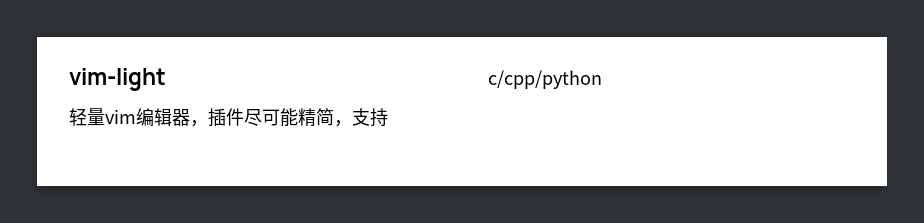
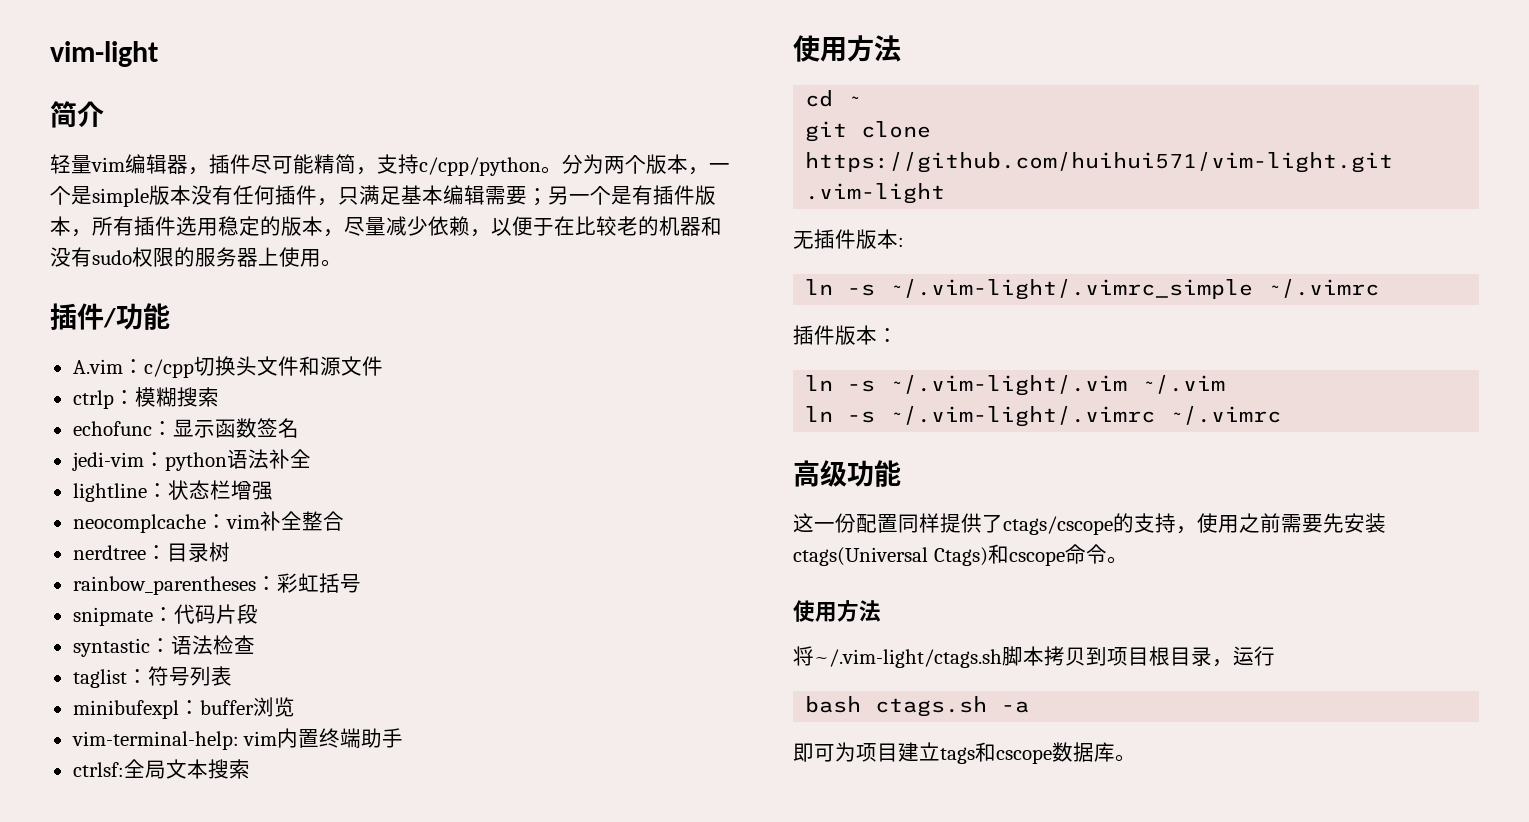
(166, 79) none -> [50,101,104,128] // 简介
(602, 79) none -> [541,154,730,175] [50,185,716,207] [50,216,722,237] [50,247,342,267] [50,303,170,330] [72,356,383,378] [72,387,219,409] [72,418,299,438] [71,449,311,471] [72,480,273,502] [72,511,344,533] [72,542,230,562] [72,573,361,595] [72,604,258,626] [72,635,255,657] [72,666,232,688] [72,697,295,719] [71,728,404,750] [72,759,250,779] [793,35,901,62] [805,90,862,107] [805,121,932,142] [805,152,1394,173] [805,183,946,204] [793,229,904,249] [805,279,1380,300] [793,325,898,345] [805,375,1226,396] [805,406,1282,427] [793,460,901,487] [793,513,1386,535] [793,544,1128,566] [793,600,881,622] [793,646,1275,668] [805,696,1030,717] [793,742,1136,764] 。分为两个版本，一个是simple版本没有任何插件，只满足基本编辑需要；另一个是有插件版本，所有插件选用稳定的版本，尽量减少依赖，以便于在比较老的机器和没有sudo权限的服务器上使用。 // 插件/功能 // A.vim：c/cpp切换头文件和源文件 // ctrlp：模糊搜索 // echofunc：显示函数签名 // jedi-vim：python语法补全 // lightline：状态栏增强 // neocomplcache：vim补全整合 // nerdtree：目录树 // rainbow_parentheses：彩虹括号 // snipmate：代码片段 // syntastic：语法检查 // taglist：符号列表 // minibufexpl：buffer浏览 // vim-terminal-help: vim内置终端助手 // ctrlsf:全局文本搜索 // 使用方法 // cd ~ // git clone https://github.com/huihui571/vim-light.git .vim-light // 无插件版本: // ln -s ~/.vim-light/.vimrc_simple ~/.vimrc // 插件版本： // ln -s ~/.vim-light/.vim ~/.vim // ln -s ~/.vim-light/.vimrc ~/.vimrc // 高级功能 // 这一份配置同样提供了ctags/cscope的支持，使用之前需要先安装ctags(Universal Ctags)和cscope命令。 // 使用方法 // 将~/.vim-light/ctags.sh脚本拷贝到项目根目录，运行 // bash ctags.sh -a // 即可为项目建立tags和cscope数据库。

